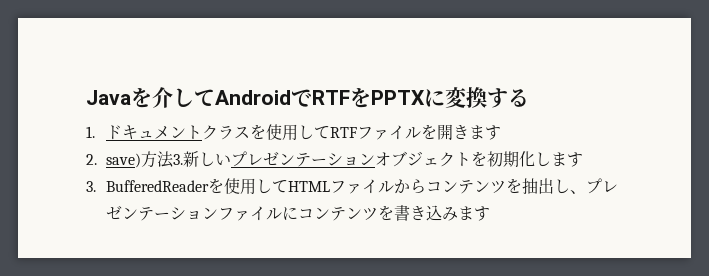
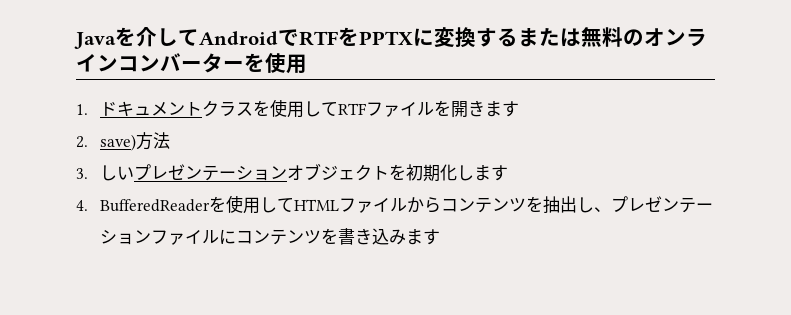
(529, 98) none -> [518,27,707,47] [76,53,307,74] または無料のオンラインコンバーターを使用
[172,151,199,167] 3.新 -> [76,168,88,179] // 3.
[86,181,96,192] 3. -> [76,200,88,211] 4.

